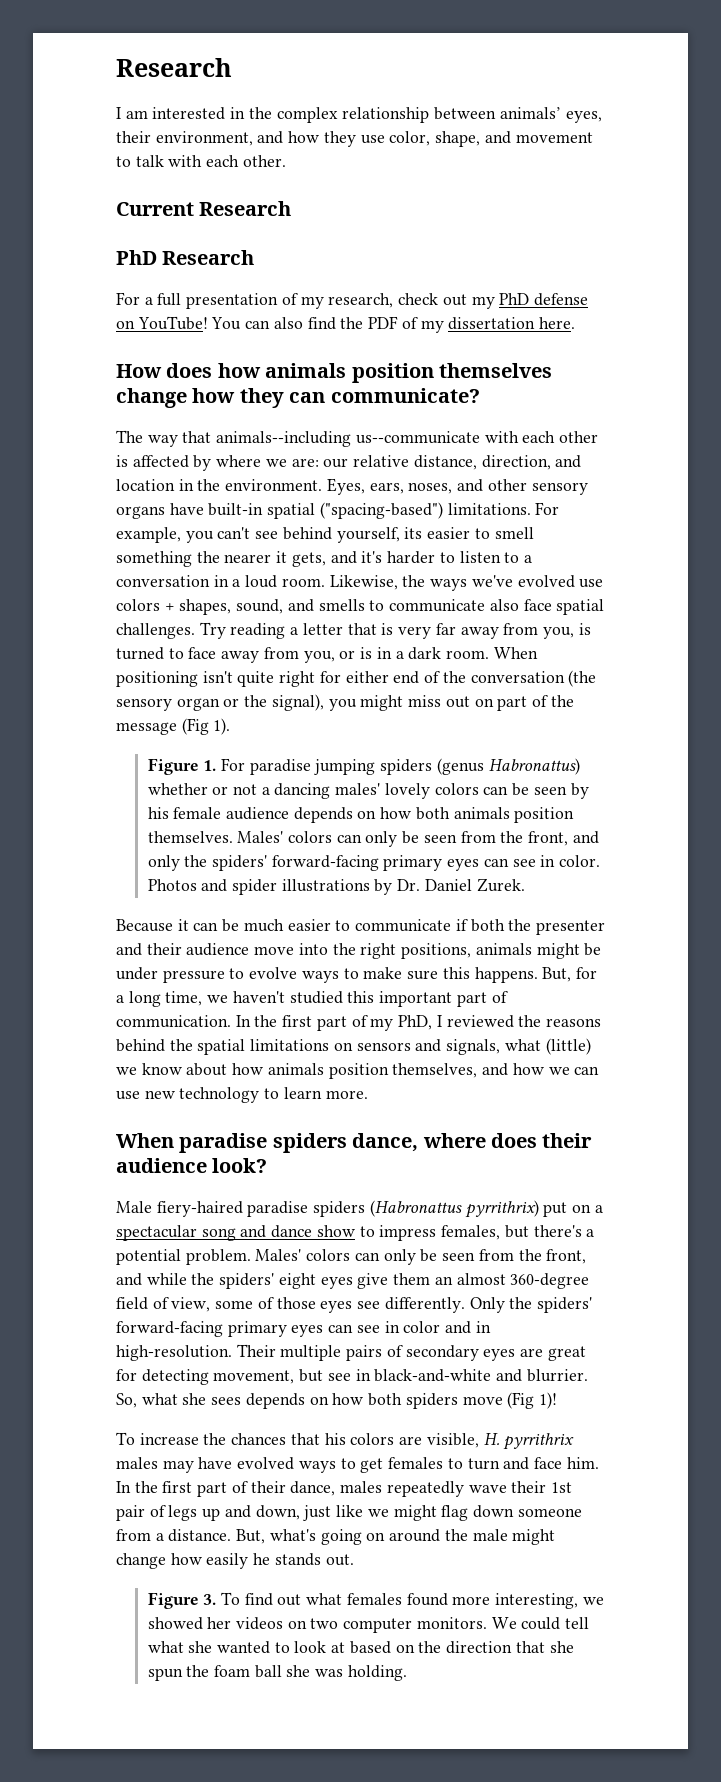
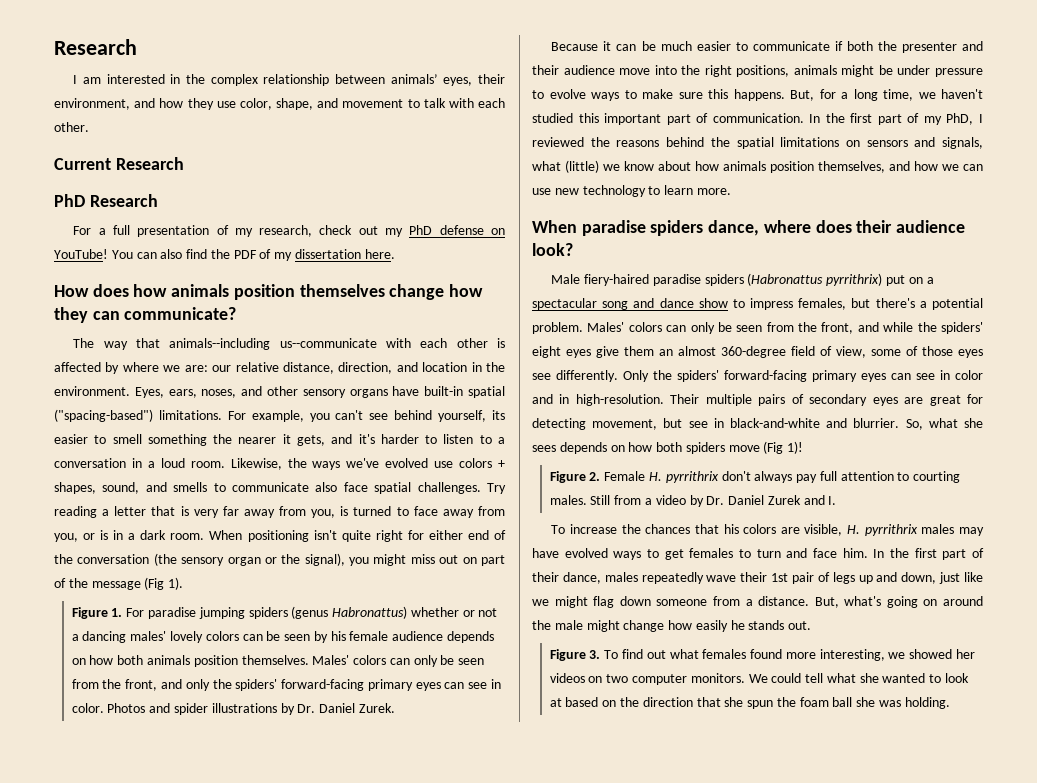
(557, 1400) none -> [549,471,961,483] [549,495,837,507] // Figure 2. Female H. pyrrithrix don't always pay full attention to courting males. Still from a video by Dr. Daniel Zurek and I.

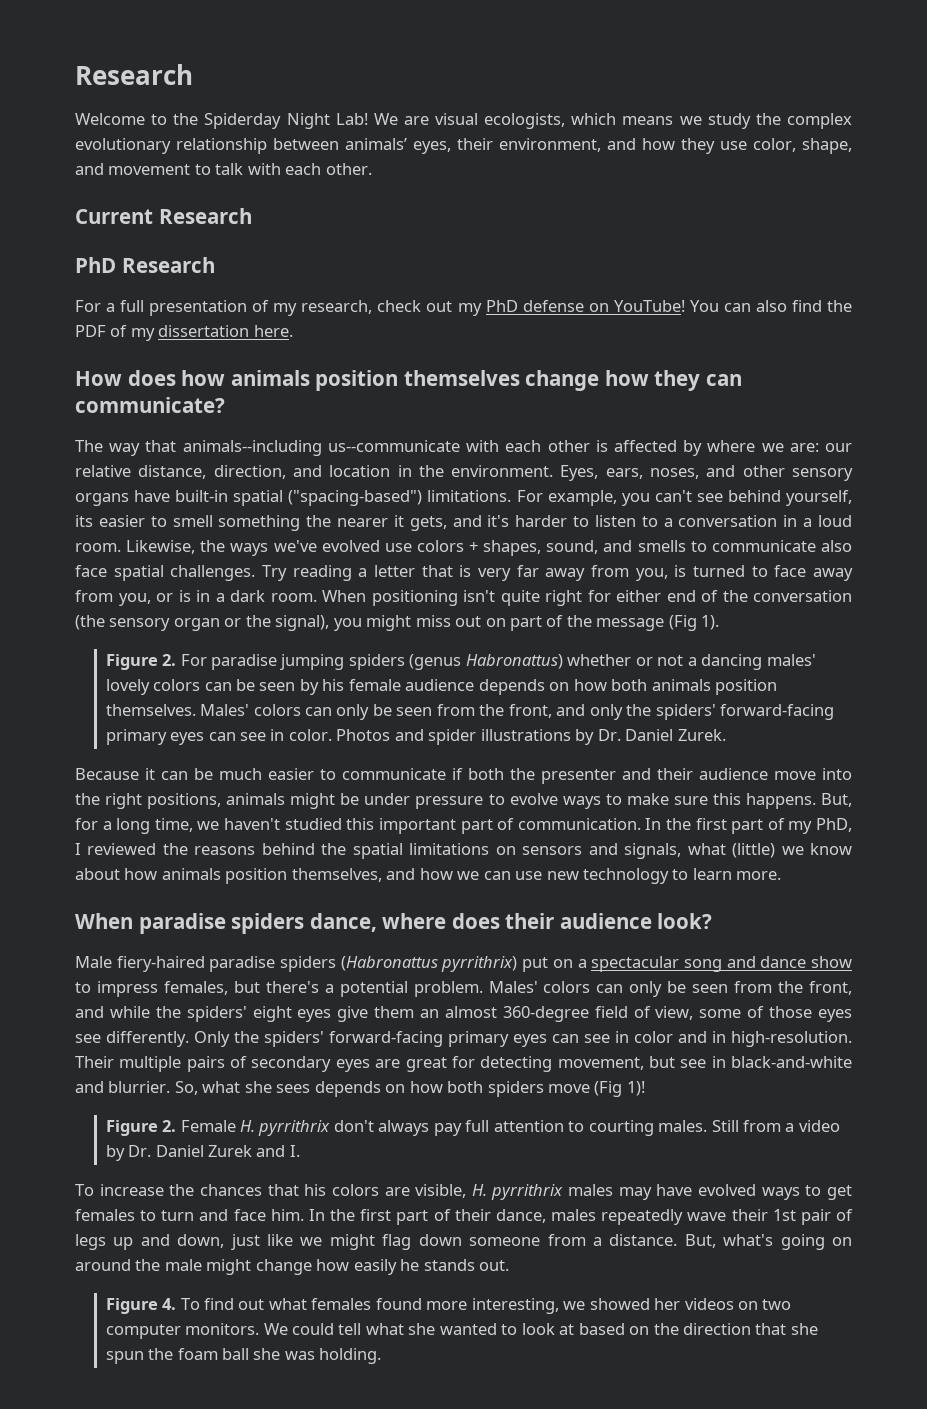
[54,39,137,55] [73,74,181,84] Research // I am interested in -> [75,64,193,85] [75,113,751,129] Research // Welcome to the Spiderday Night Lab! We are visual ecologists, which means we study
(258, 80) none -> [75,138,171,154] evolutionary
[111,608,123,617] 1. -> [162,654,177,666] 2.
[589,650,601,659] 3. -> [162,1298,177,1310] 4.

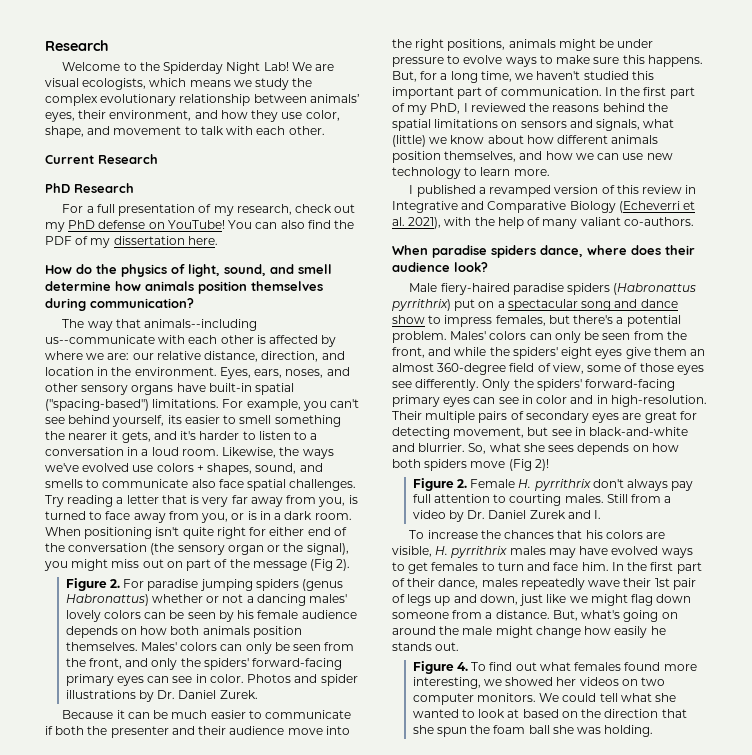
[127,370,742,391] [75,397,225,413] does how animals position themselves change how they can communicate? -> [76,264,332,277] [45,281,323,294] [45,298,194,311] do the physics of light, sound, and smell determine how animals position themselves during communication?
[701,615,720,630] 1). -> [336,559,351,571] 2).
(158, 874) none -> [557,135,609,144] different
(782, 875) none -> [409,185,697,197] [392,201,696,213] [392,217,694,229] // I published a revamped version of this review in Integrative and Comparative Biology (Echeverri et al. 2021), with the help of many valiant co-authors.
[626,1081,645,1096] 1)! -> [534,459,549,471] 2)!

